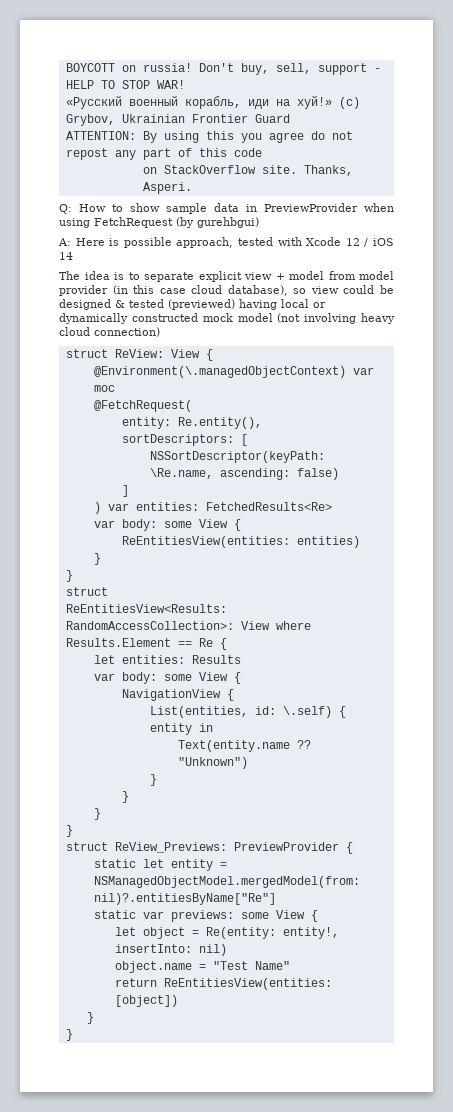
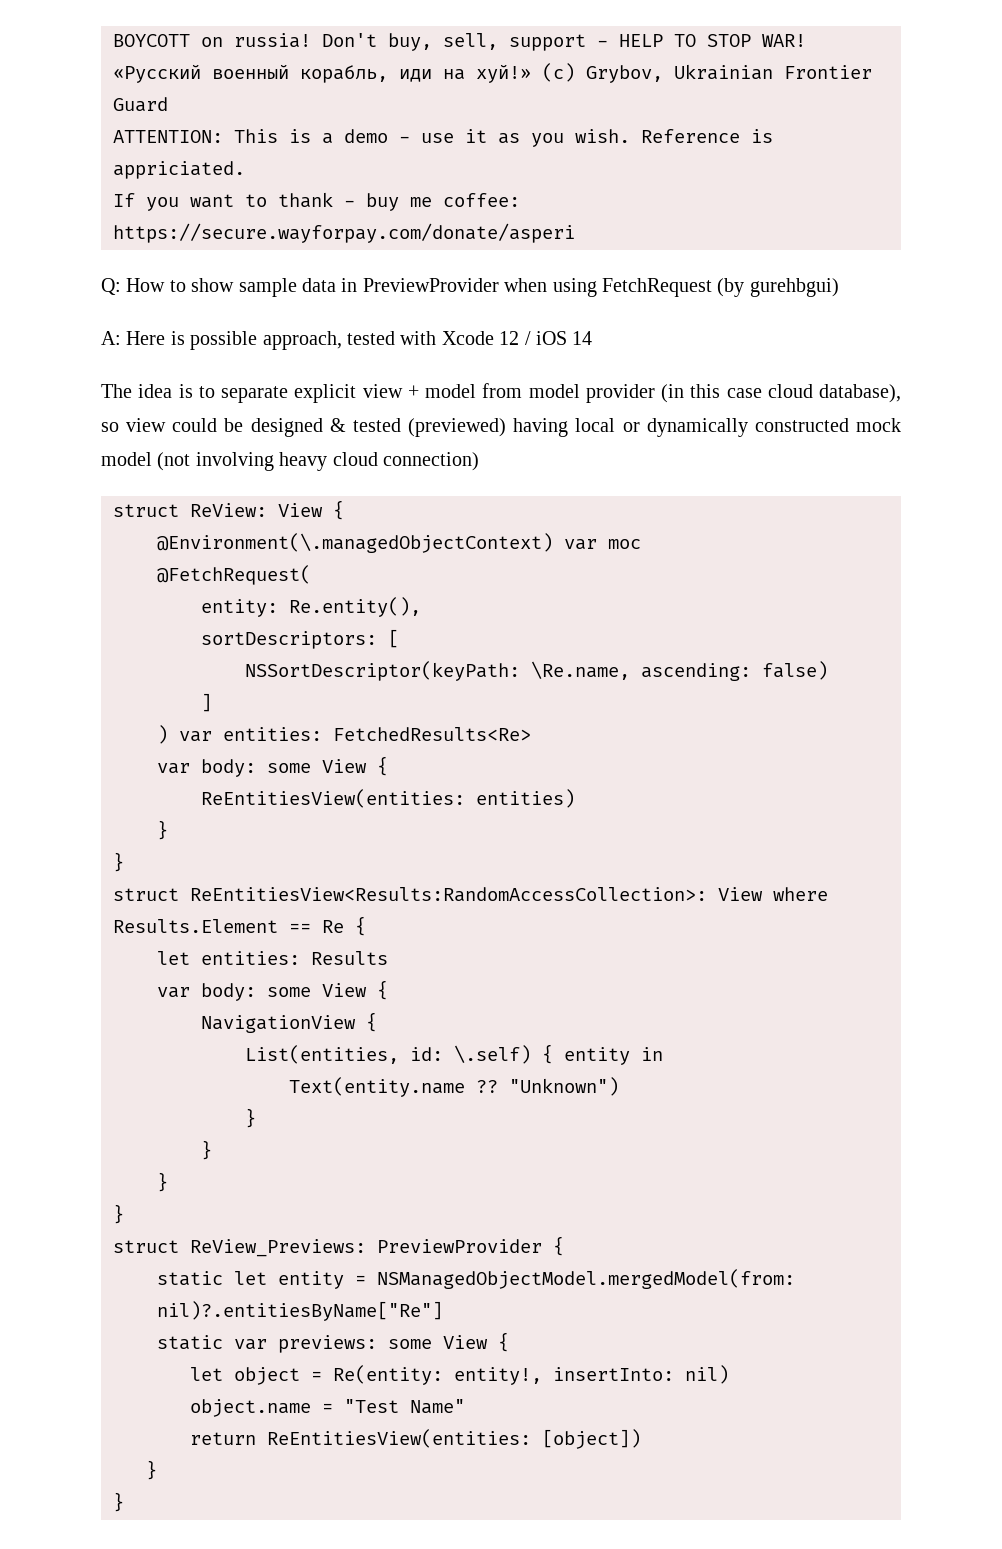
[142,131,353,143] [65,148,262,160] [142,165,353,176] [142,182,192,194] By using this you agree do not repost any part of this code // on StackOverflow site. Thanks, Asperi. -> [234,129,773,147] [113,161,245,179] [113,192,520,211] [113,223,575,243] This is a demo - use it as you wish. Reference is appriciated. // If you want to thank - buy me coffee: https://secure.wayforpay.com/donate/asperi

